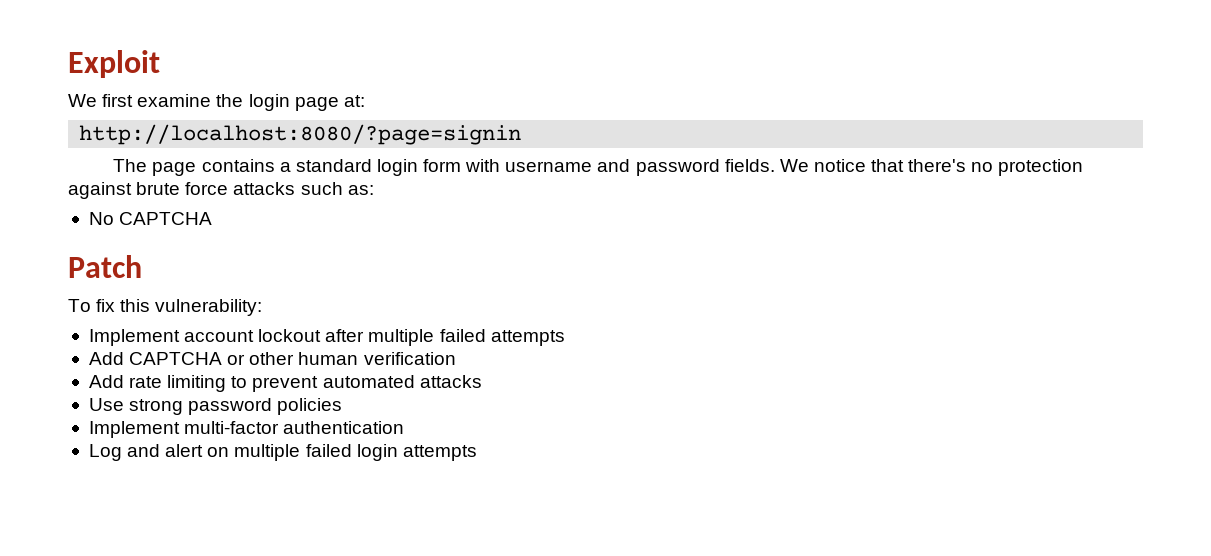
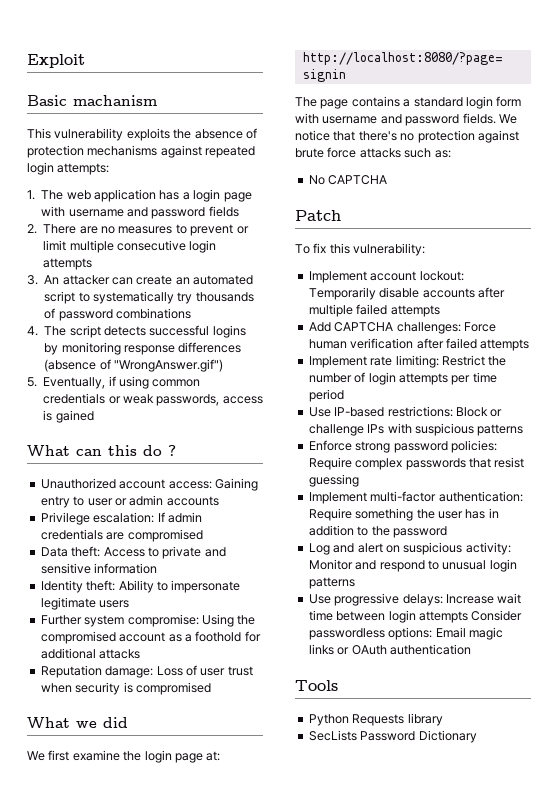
(160, 64) none -> [27,95,157,106] [27,128,257,141] [27,145,256,158] [27,162,110,175] [27,189,252,202] [41,206,239,219] [27,224,249,236] [43,240,217,253] [43,258,93,270] [27,275,254,285] [44,291,254,304] [44,308,191,321] [27,325,246,338] [44,342,242,355] [44,359,223,372] [27,376,201,389] [43,393,263,406] [43,410,94,423] [27,445,176,457] [40,478,258,491] [40,495,219,508] [40,512,202,525] [40,529,203,542] [40,546,226,559] [40,563,158,574] [40,580,241,593] [40,597,130,610] [40,614,256,627] [40,631,261,644] [40,648,141,659] [40,665,253,678] [40,682,211,695] [27,717,128,729] // Basic machanism // This vulnerability exploits the absence of protection mechanisms against repeated login attempts: // 1. The web application has a login page with username and password fields // 2. There are no measures to prevent or limit multiple consecutive login attempts // 3. An attacker can create an automated script to systematically try thousands of password combinations // 4. The script detects successful logins by monitoring response differences (absence of "WrongAnswer.gif") // 5. Eventually, if using common credentials or weak passwords, access is gained // What can this do ? // Unauthorized account access: Gaining entry to user or admin accounts // Privilege escalation: If admin credentials are compromised // Data theft: Access to private and sensitive information // Identity theft: Ability to impersonate legitimate users // Further system compromise: Using the compromised account as a foothold for additional attacks // Reputation damage: Loss of user trust when security is compromised // What we did
[258,329,322,342] lockout -> [419,271,464,281] [308,287,475,300] lockout: Temporarily disable accounts
[227,352,295,365] or other -> [396,322,496,334] challenges: Force
[88,375,482,392] [88,398,343,415] [88,421,405,438] [88,444,477,461] // Add rate limiting to prevent automated attacks // Use strong password policies // Implement multi-factor authentication // Log and alert on multiple failed login attempts -> [416,338,530,351] [308,355,507,368] [308,372,497,385] [308,389,344,402] [308,406,503,417] [308,423,524,436] [308,440,497,453] [308,457,525,470] [308,474,359,487] [308,491,523,504] [308,508,499,521] [308,525,447,538] [308,542,511,555] [308,559,517,572] [308,577,355,589] [308,593,522,606] [308,610,523,623] [308,627,503,640] [308,644,471,655] [295,680,338,691] [308,713,443,726] [308,730,477,743] after failed attempts // Implement rate limiting: Restrict the number of login attempts per time period // Use IP-based restrictions: Block or challenge IPs with suspicious patterns // Enforce strong password policies: Require complex passwords that resist guessing // Implement multi-factor authentication: Require something the user has in addition to the password // Log and alert on suspicious activity: Monitor and respond to unusual login patterns // Use progressive delays: Increase wait time between login attempts Consider passwordless options: Email magic links or OAuth authentication // Tools // Python Requests library // SecLists Password Dictionary

